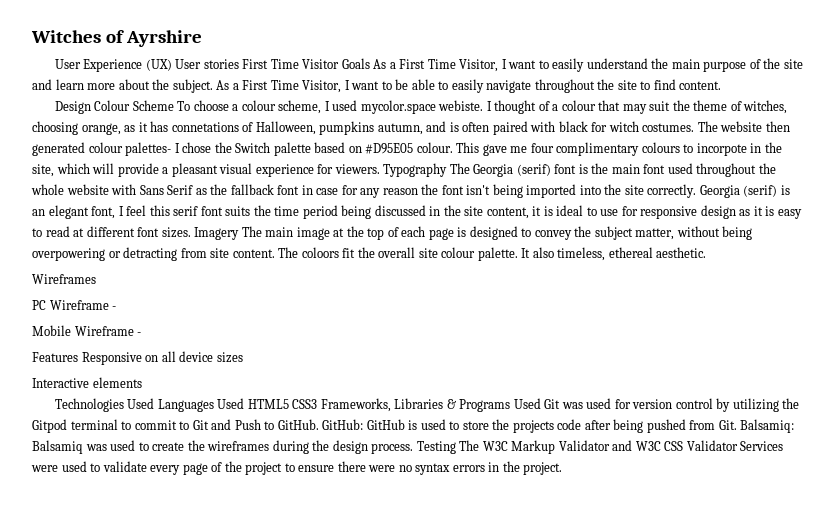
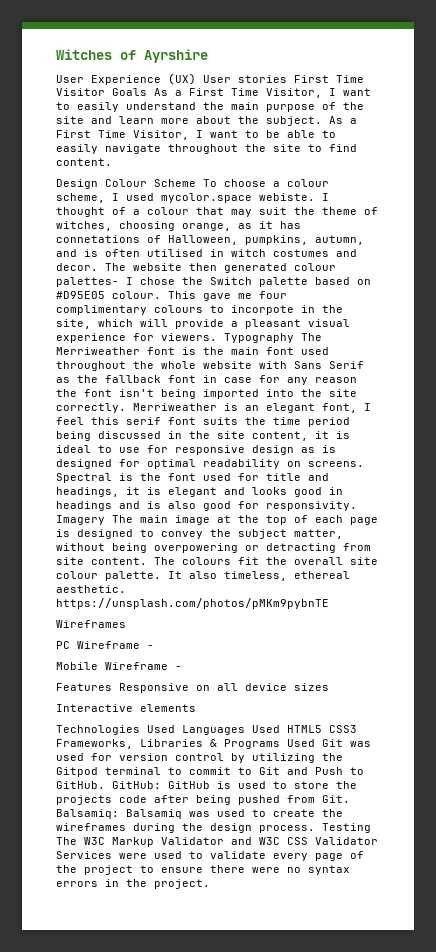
[319,121,375,135] pumpkins -> [245,235,308,245] pumpkins,
[492,121,695,135] paired with black for witch costumes. -> [147,249,357,257] [56,263,98,271] utilised in witch costumes and decor.
[473,164,551,177] Georgia (serif) -> [56,347,140,355] Merriweather
[699,185,778,198] Georgia (serif) -> [133,403,217,411] Merriweather
[753,206,802,219] [32,226,191,238] it is easy to read at different font sizes. -> [322,445,336,453] [56,459,364,469] [56,473,329,483] [56,487,343,497] [56,501,357,511] is designed for optimal readability on screens. Spectral is the font used for title and headings, it is elegant and looks good in headings and is also good for responsivity.
[301,247,339,258] coloors -> [182,557,231,565] colours
(707, 252) none -> [56,598,329,609] https://unsplash.com/photos/pMKm9pybnTE

